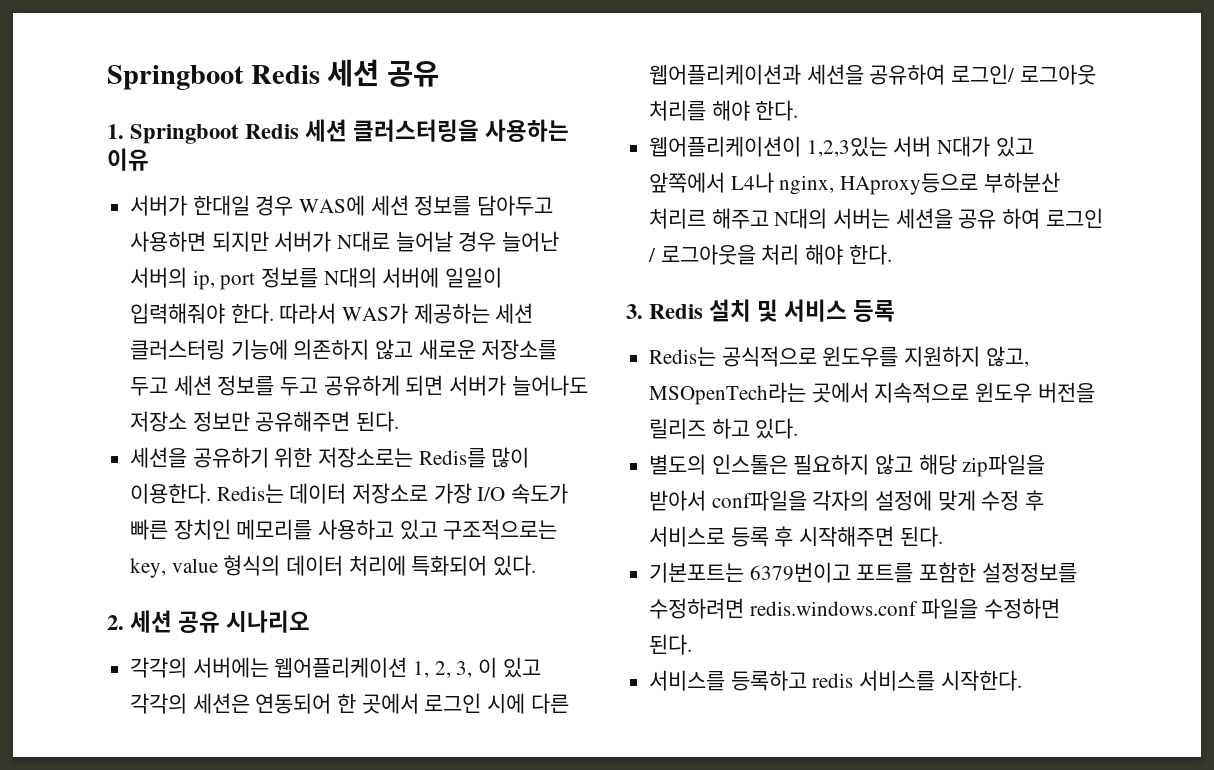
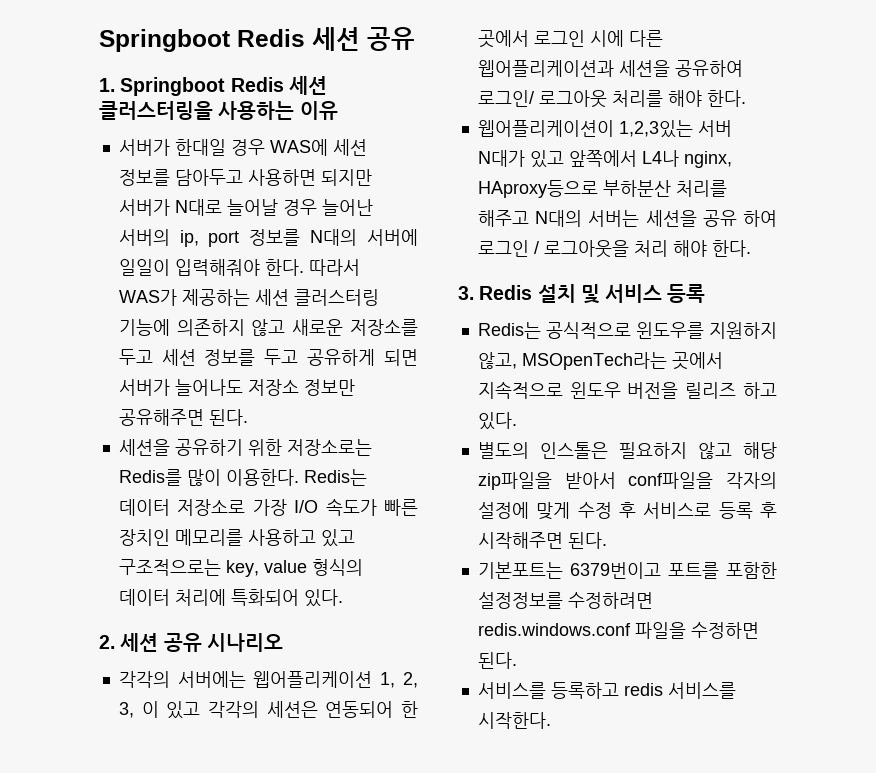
[649,208,707,229] 처리르 -> [675,180,727,197] 처리를

